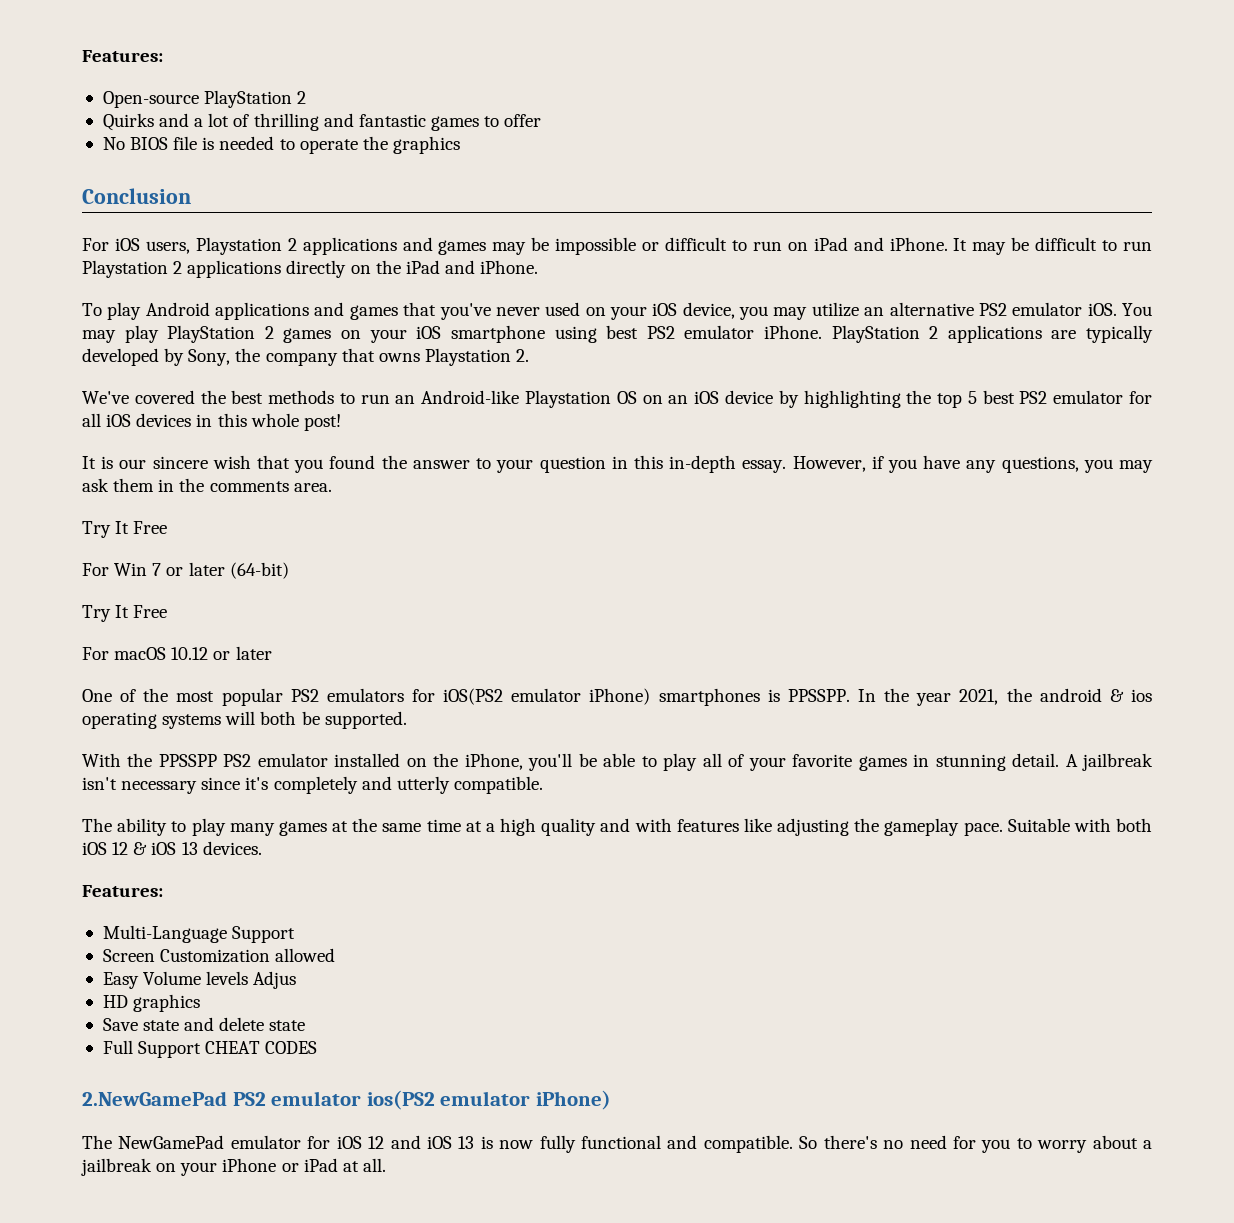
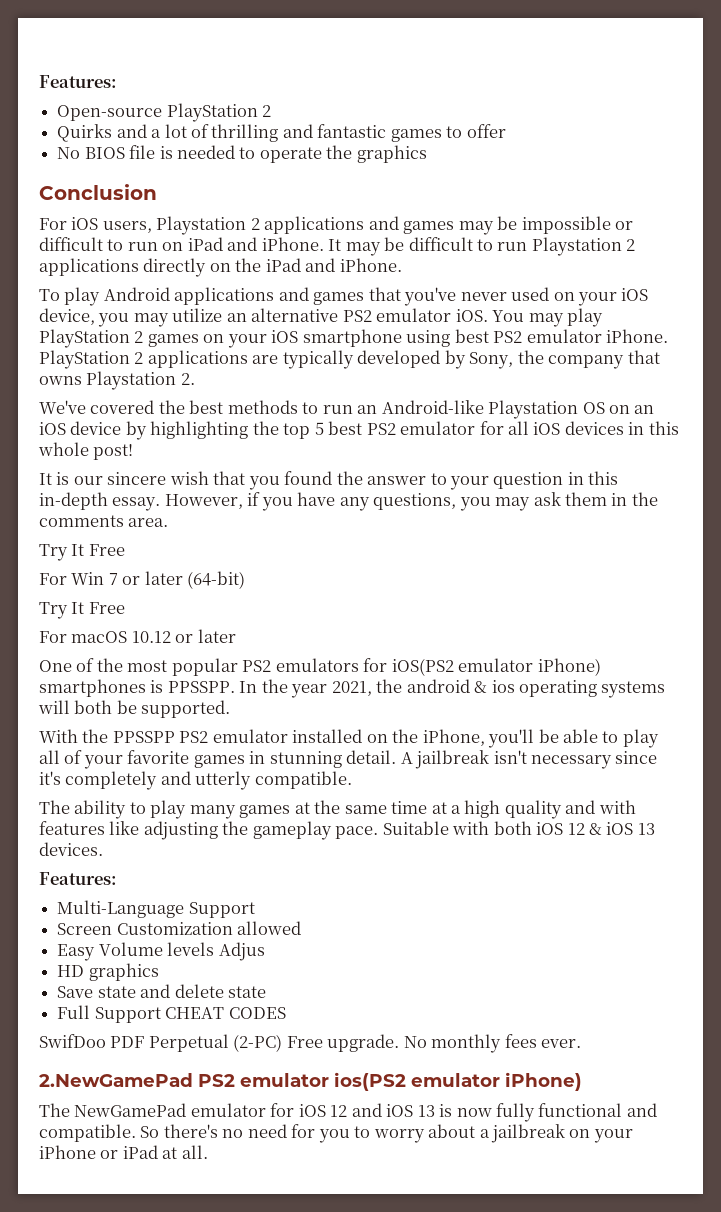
(318, 1047) none -> [39,1034,582,1053] // SwifDoo PDF Perpetual (2-PC) Free upgrade. No monthly fees ever.

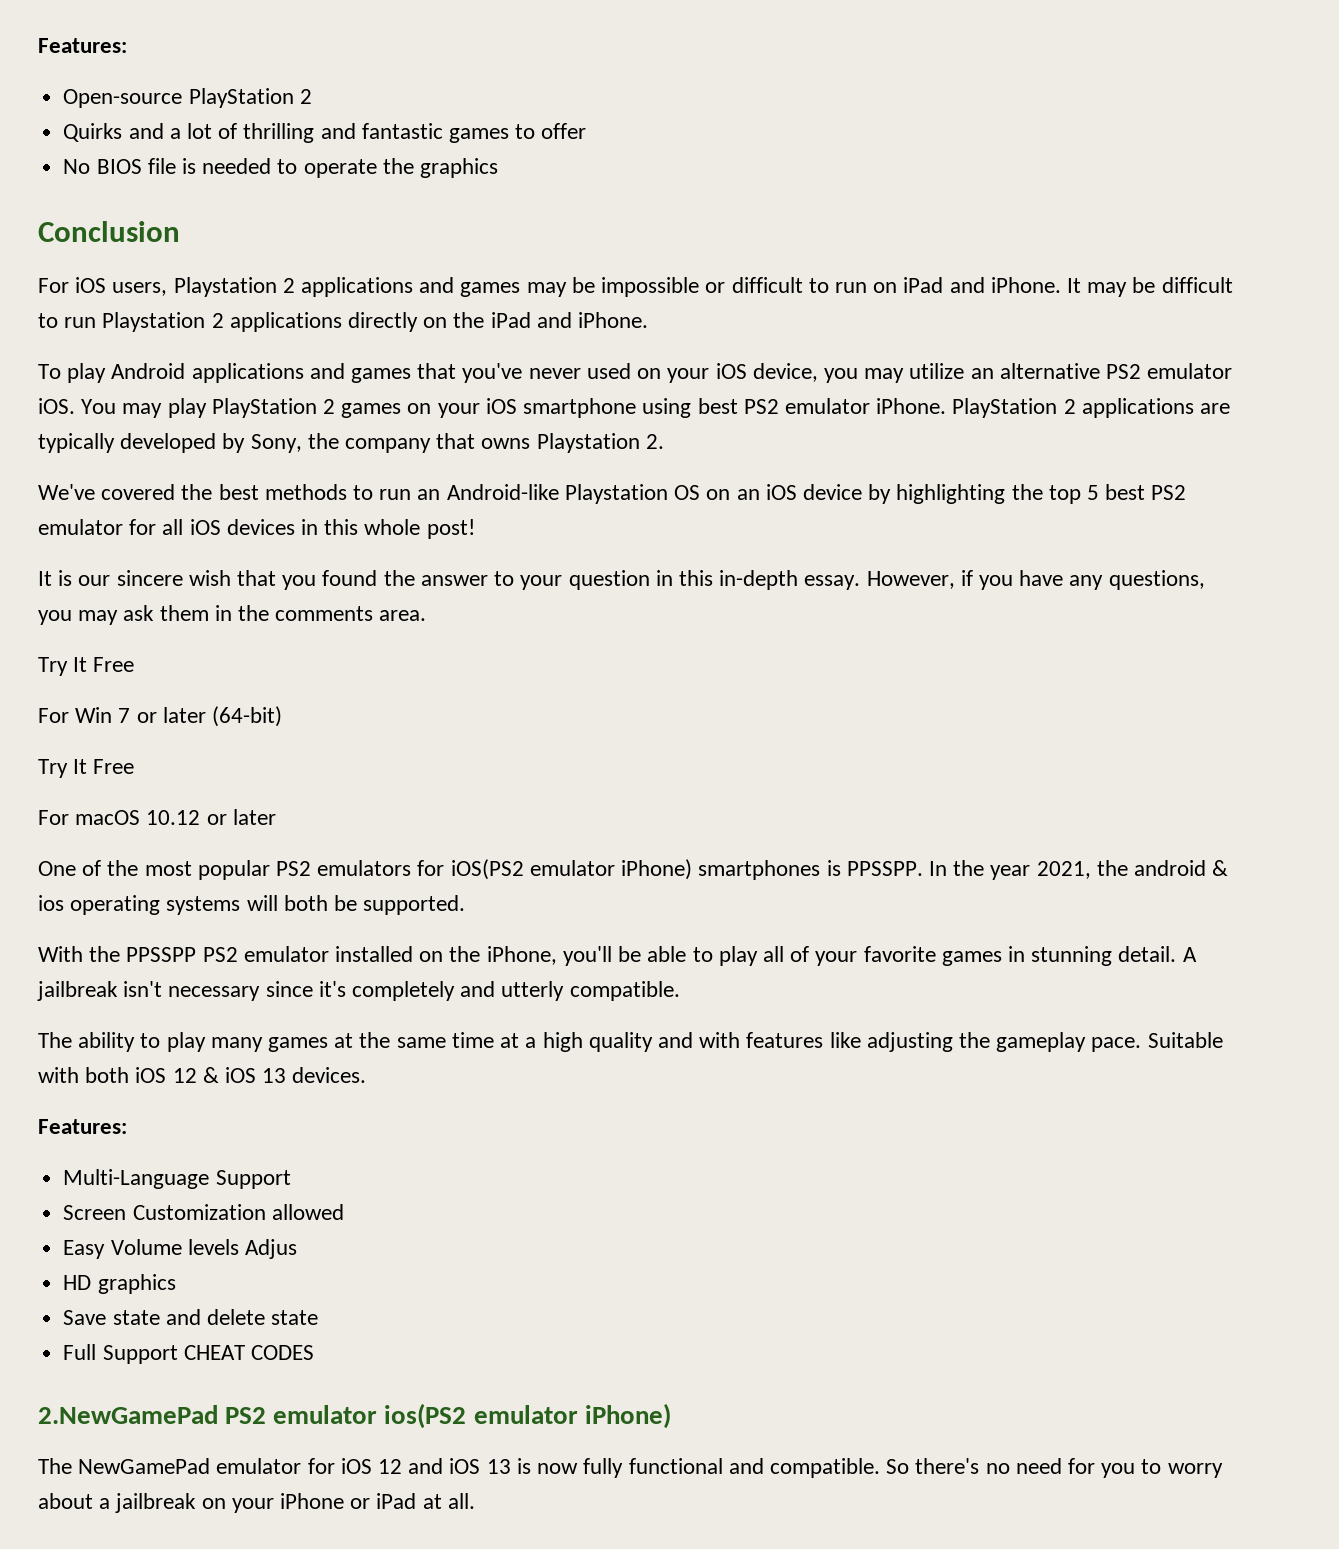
[39,1034,582,1053] // SwifDoo PDF Perpetual (2-PC) Free upgrade. No monthly fees ever. -> (314, 1352) none

